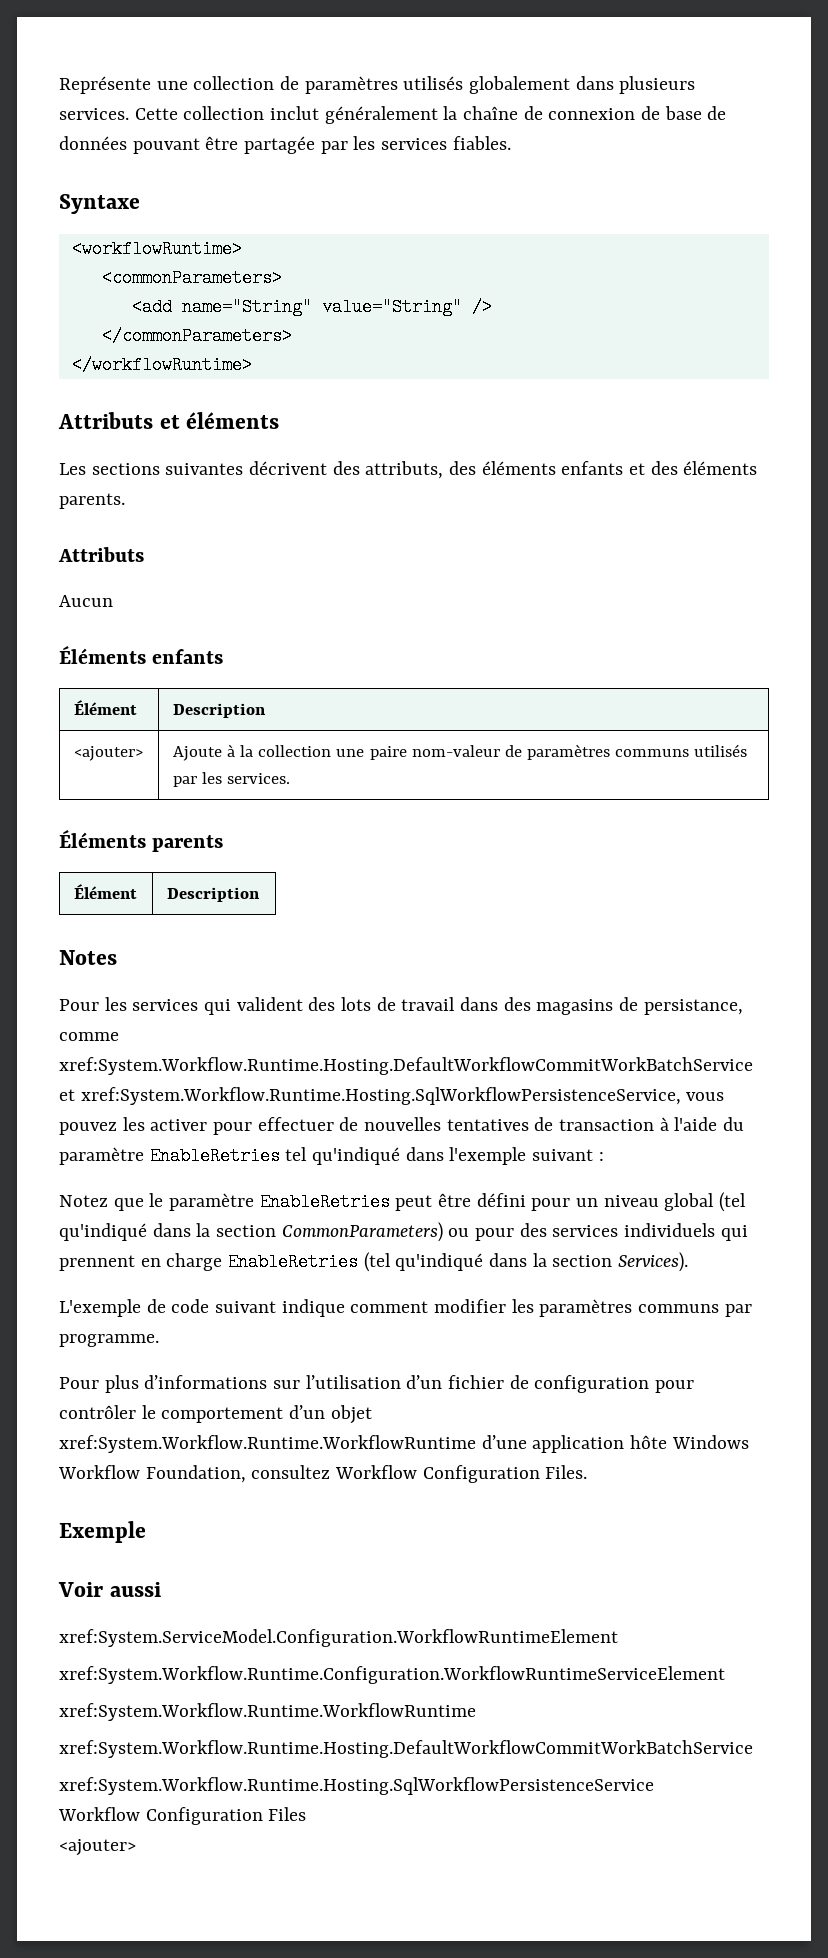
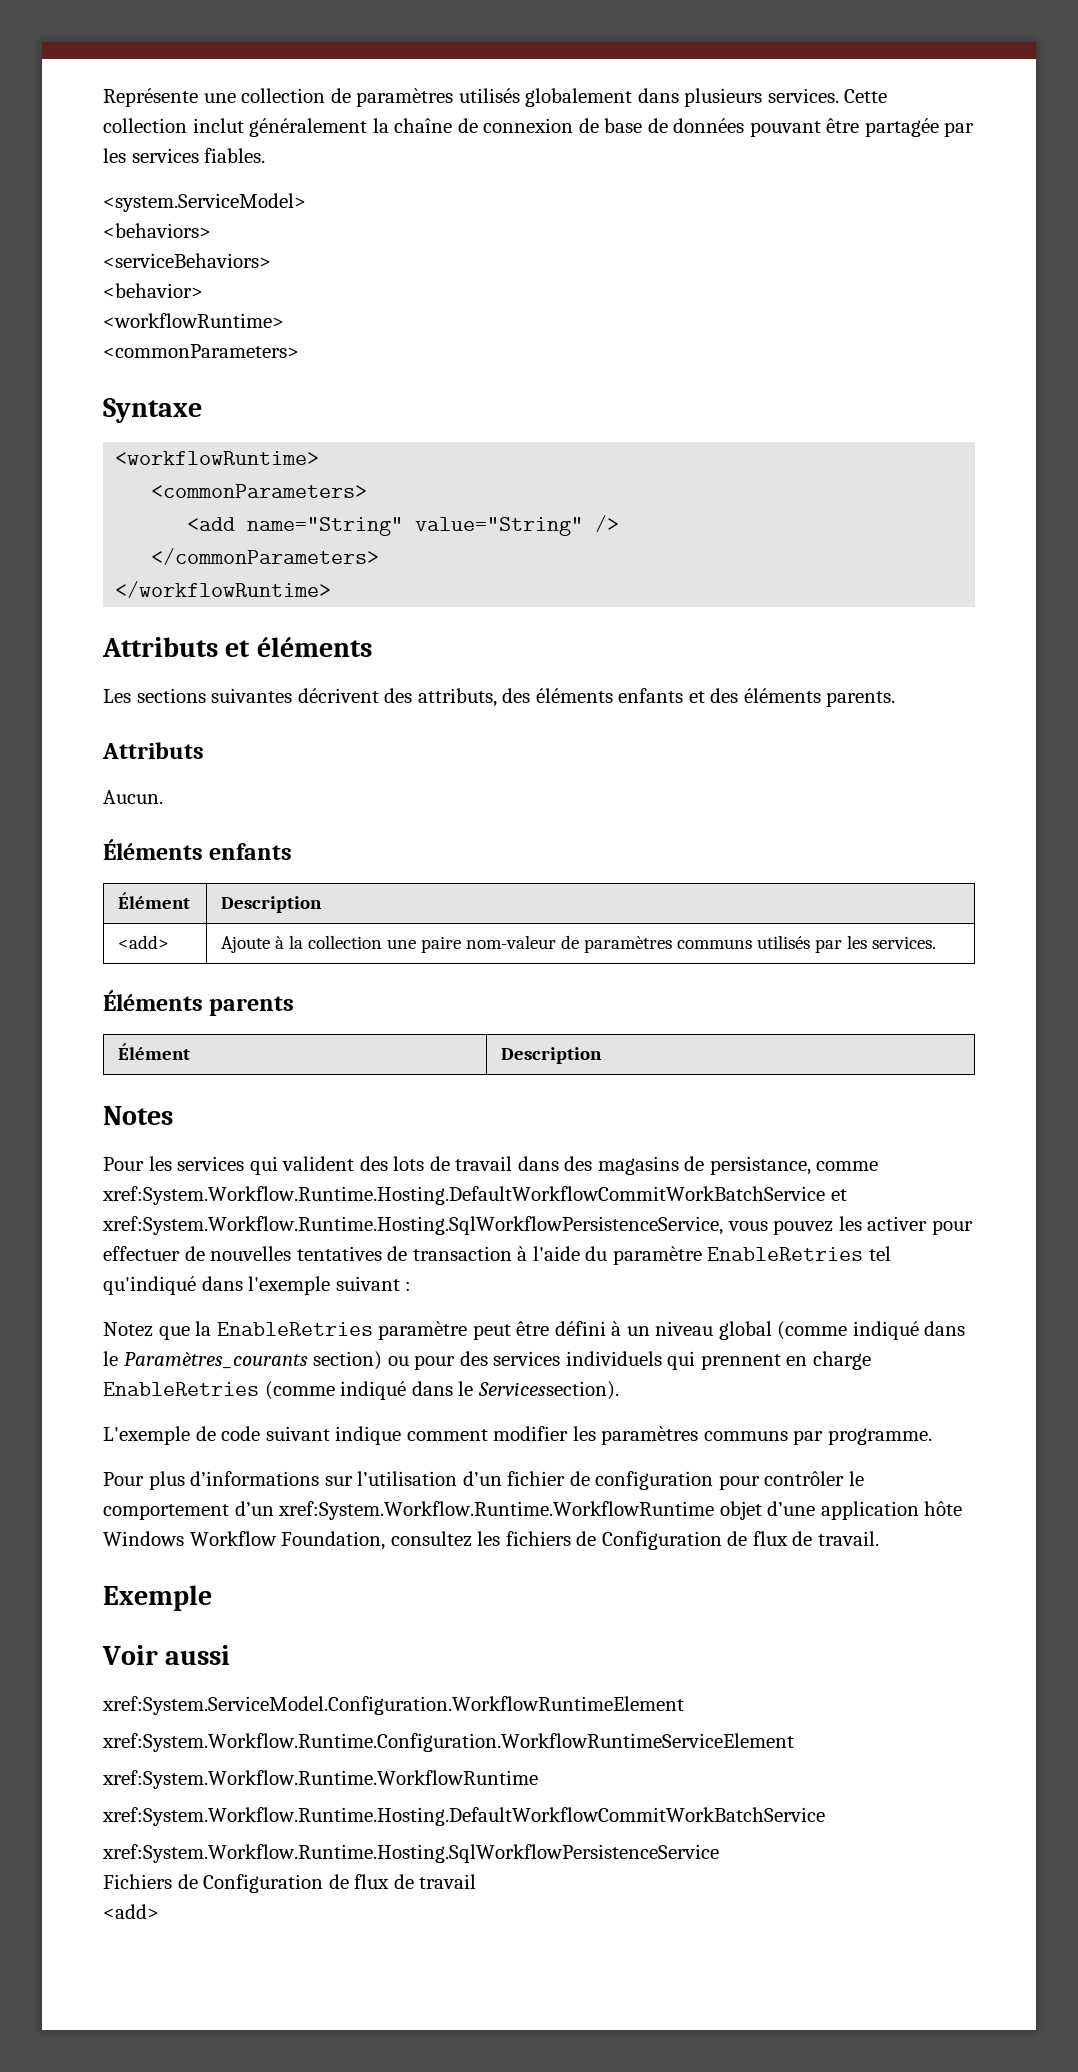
(511, 143) none -> [103,193,306,212] [103,223,211,238] [103,253,271,268] [103,283,203,298] [103,313,284,328] [103,344,299,358] // <system.ServiceModel> // <behaviors> // <serviceBehaviors> // <behavior> // <workflowRuntime> // <commonParameters>
[59,595,113,607] Aucun -> [103,790,163,804] Aucun.
[73,746,143,761] <ajouter> -> [117,935,169,949] <add>
[149,1193,390,1211] le paramètre EnableRetries -> [195,1321,468,1340] la EnableRetries paramètre
[531,1198,571,1211] pour -> [611,1321,622,1336] à
[719,1192,747,1212] [59,1222,443,1242] (tel qu'indiqué dans la section CommonParameters) -> [777,1321,966,1340] [103,1351,383,1370] (comme indiqué dans le Paramètres_courants section)
[363,1252,689,1272] (tel qu'indiqué dans la section Services). -> [264,1381,619,1400] (comme indiqué dans le Servicessection).
[330,1405,372,1424] [59,1435,476,1453] objet xref:System.Workflow.Runtime.WorkflowRuntime -> [278,1501,762,1520] xref:System.Workflow.Runtime.WorkflowRuntime objet
[335,1465,588,1483] Workflow Configuration Files. -> [477,1531,879,1550] les fichiers de Configuration de flux de travail.
[58,1807,307,1825] [59,1839,136,1856] Workflow Configuration Files // <ajouter> -> [103,1874,477,1893] [103,1904,159,1919] Fichiers de Configuration de flux de travail // <add>

